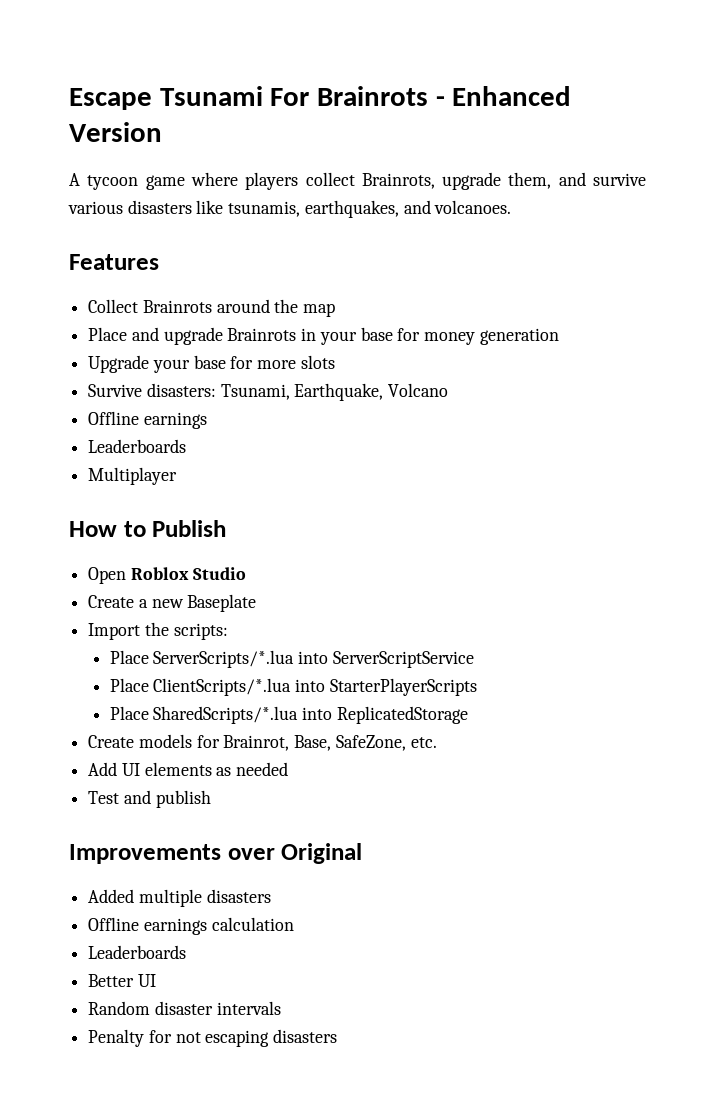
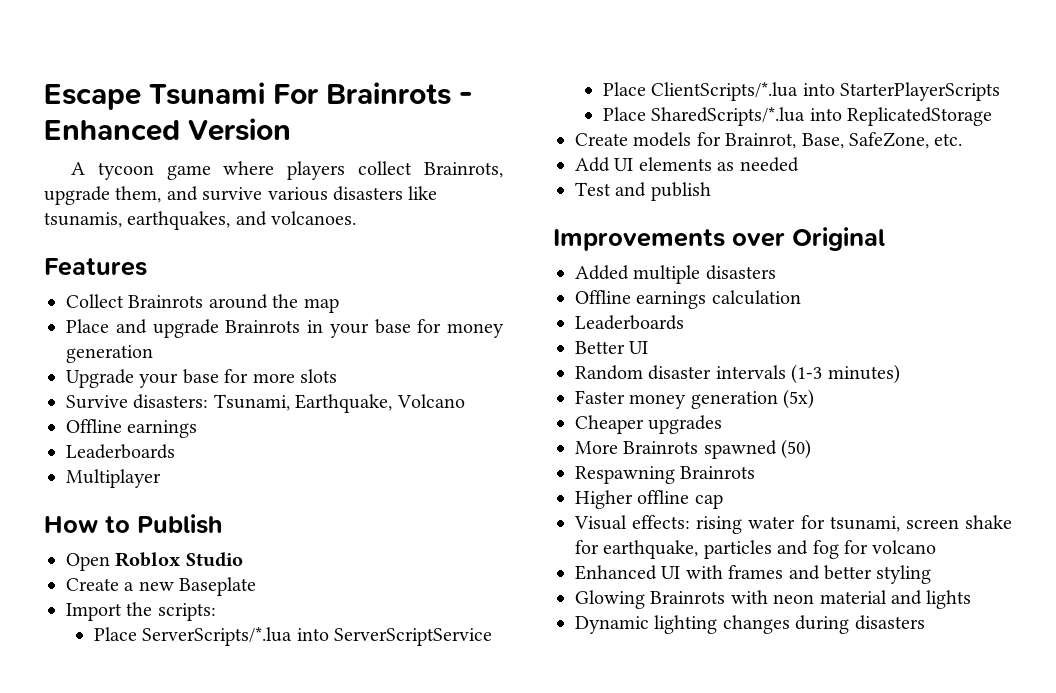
[88,1029,270,1047] // Penalty for not escaping -> [791,364,900,384] [575,389,815,409] [575,415,723,434] [575,439,812,459] [575,466,756,484] [575,490,723,509] [574,515,1012,534] [575,540,937,559] [575,565,932,584] [575,590,972,609] [575,615,850,634] (1-3 minutes) // Faster money generation (5x) // Cheaper upgrades // More Brainrots spawned (50) // Respawning Brainrots // Higher offline cap // Visual effects: rising water for tsunami, screen shake for earthquake, particles and fog for volcano // Enhanced UI with frames and better styling // Glowing Brainrots with neon material and lights // Dynamic lighting changes during

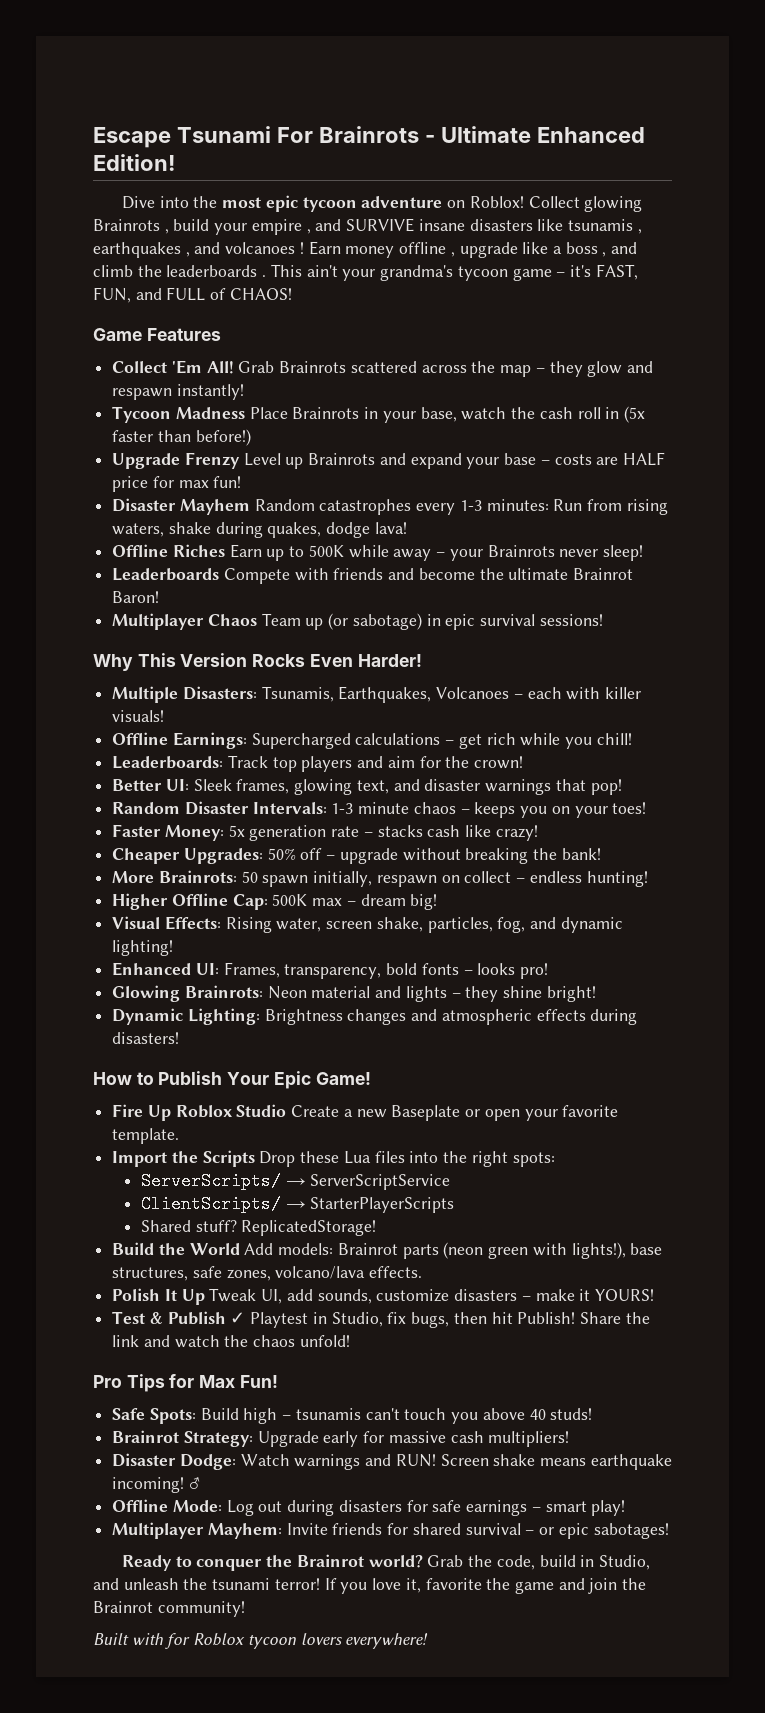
[44,118,292,141] [70,161,503,180] [44,186,438,205] [44,211,357,230] [44,258,147,276] [66,294,339,313] [66,319,504,338] [66,345,153,363] [66,369,337,388] [66,394,465,413] [66,419,198,438] [66,444,175,459] [66,469,161,488] [44,514,222,534] [66,553,110,571] Enhanced Version // A tycoon game where players collect Brainrots, upgrade them, and survive various disasters like tsunamis, earthquakes, and volcanoes. // Features // Collect Brainrots around the map // Place and upgrade Brainrots in your base for money generation // Upgrade your base for more slots // Survive disasters: Tsunami, Earthquake, Volcano // Offline earnings // Leaderboards // Multiplayer // How to Publish // Open -> [440,126,645,143] [93,154,175,171] [121,195,643,212] [93,218,642,235] [93,241,638,258] [93,264,638,281] [93,287,292,303] [93,328,221,341] [112,360,653,377] [112,384,244,400] [112,406,645,423] [112,429,251,446] [112,452,665,469] [112,476,242,492] [112,498,668,515] [112,522,407,538] [112,544,643,561] [112,568,634,584] [112,591,160,603] [112,613,603,630] [93,653,422,671] [112,686,642,703] [112,710,165,722] [112,732,632,749] [112,755,524,772] [112,779,622,795] [112,801,647,818] [112,824,538,841] [112,848,601,864] [112,870,648,887] [112,893,438,910] [112,916,623,933] [112,940,174,956] [112,962,549,979] [112,985,596,1002] [112,1008,638,1025] [112,1032,180,1044] [93,1071,371,1089] [112,1104,171,1121] Ultimate Enhanced Edition! // Dive into the most epic tycoon adventure on Roblox! Collect glowing Brainrots , build your empire , and SURVIVE insane disasters like tsunamis , earthquakes , and volcanoes ! Earn money offline , upgrade like a boss , and climb the leaderboards . This ain't your grandma's tycoon game – it's FAST, FUN, and FULL of CHAOS! // Game Features // Collect 'Em All! Grab Brainrots scattered across the map – they glow and respawn instantly! // Tycoon Madness Place Brainrots in your base, watch the cash roll in (5x faster than before!) // Upgrade Frenzy Level up Brainrots and expand your base – costs are HALF price for max fun! // Disaster Mayhem Random catastrophes every 1-3 minutes: Run from rising waters, shake during quakes, dodge lava! // Offline Riches Earn up to 500K while away – your Brainrots never sleep! // Leaderboards Compete with friends and become the ultimate Brainrot Baron! // Multiplayer Chaos Team up (or sabotage) in epic survival sessions! // Why This Version Rocks Even Harder! // Multiple Disasters: Tsunamis, Earthquakes, Volcanoes – each with killer visuals! // Offline Earnings: Supercharged calculations – get rich while you chill! // Leaderboards: Track top players and aim for the crown! // Better UI: Sleek frames, glowing text, and disaster warnings that pop! // Random Disaster Intervals: 1-3 minute chaos – keeps you on your toes! // Faster Money: 5x generation rate – stacks cash like crazy! // Cheaper Upgrades: 50% off – upgrade without breaking the bank! // More Brainrots: 50 spawn initially, respawn on collect – endless hunting! // Higher Offline Cap: 500K max – dream big! // Visual Effects: Rising water, screen shake, particles, fog, and dynamic lighting! // Enhanced UI: Frames, transparency, bold fonts – looks pro! // Glowing Brainrots: Neon material and lights – they shine bright! // Dynamic Lighting: Brightness changes and atmospheric effects during disasters! // How to Publish Your Epic Game! // Fire Up
(243, 559) // -> (287, 1110) none
[66,602,216,621] [94,627,493,646] [603,82,1001,101] [603,107,993,126] [575,132,963,149] [575,157,799,172] [575,182,711,201] [553,227,885,251] [575,265,776,284] [575,290,801,309] [575,315,684,330] [575,341,649,354] [575,364,900,384] [575,389,815,409] [575,415,723,434] [575,439,812,459] [575,466,756,484] [575,490,723,509] [574,515,1012,534] [575,540,937,559] [575,565,932,584] [575,590,972,609] [575,615,925,634] // Import the scripts: // Place ServerScripts/*.lua into ServerScriptService // Place ClientScripts/*.lua into StarterPlayerScripts // Place SharedScripts/*.lua into ReplicatedStorage // Create models for Brainrot, Base, SafeZone, etc. // Add UI elements as needed // Test and publish // Improvements over Original // Added multiple disasters // Offline earnings calculation // Leaderboards // Better UI // Random disaster intervals (1-3 minutes) // Faster money generation (5x) // Cheaper upgrades // More Brainrots spawned (50) // Respawning Brainrots // Higher offline cap // Visual effects: rising water for tsunami, screen shake for earthquake, particles and fog for volcano // Enhanced UI with frames and better styling // Glowing Brainrots with neon material and lights // Dynamic lighting changes during disasters -> [465,1105,619,1121] [112,1128,180,1144] [112,1150,555,1167] [140,1172,451,1190] [140,1195,455,1213] [140,1220,377,1236] [112,1242,663,1259] [112,1266,423,1281] [112,1288,654,1305] [112,1311,650,1328] [112,1335,350,1348] [93,1374,278,1392] [112,1408,593,1424] [112,1430,570,1447] [112,1453,672,1470] [112,1477,201,1493] [112,1499,626,1516] [112,1522,669,1539] [121,1554,650,1571] [93,1578,647,1594] [93,1601,245,1617] [93,1633,429,1649] or open your favorite template. // Import the Scripts Drop these Lua files into the right spots: // ServerScripts/ → ServerScriptService // ClientScripts/ → StarterPlayerScripts // Shared stuff? ReplicatedStorage! // Build the World Add models: Brainrot parts (neon green with lights!), base structures, safe zones, volcano/lava effects. // Polish It Up Tweak UI, add sounds, customize disasters – make it YOURS! // Test & Publish ✓ Playtest in Studio, fix bugs, then hit Publish! Share the link and watch the chaos unfold! // Pro Tips for Max Fun! // Safe Spots: Build high – tsunamis can't touch you above 40 studs! // Brainrot Strategy: Upgrade early for massive cash multipliers! // Disaster Dodge: Watch warnings and RUN! Screen shake means earthquake incoming! ♂ // Offline Mode: Log out during disasters for safe earnings – smart play! // Multiplayer Mayhem: Invite friends for shared survival – or epic sabotages! // Ready to conquer the Brainrot world? Grab the code, build in Studio, and unleash the tsunami terror! If you love it, favorite the game and join the Brainrot community! // Built with for Roblox tycoon lovers everywhere!

